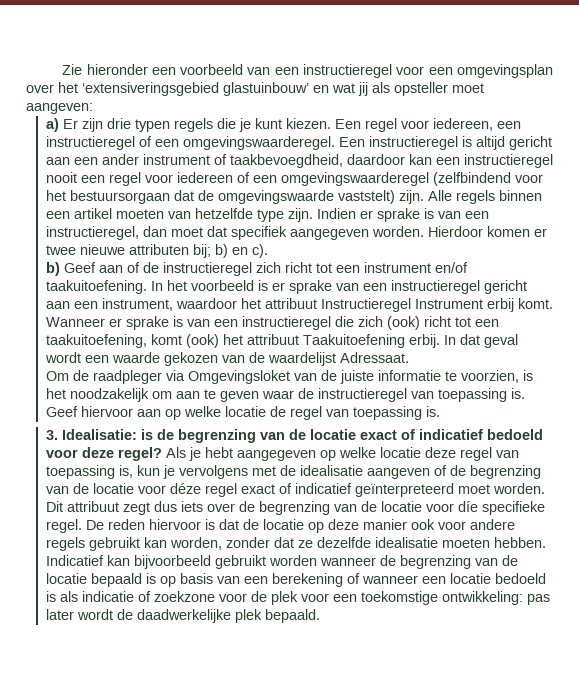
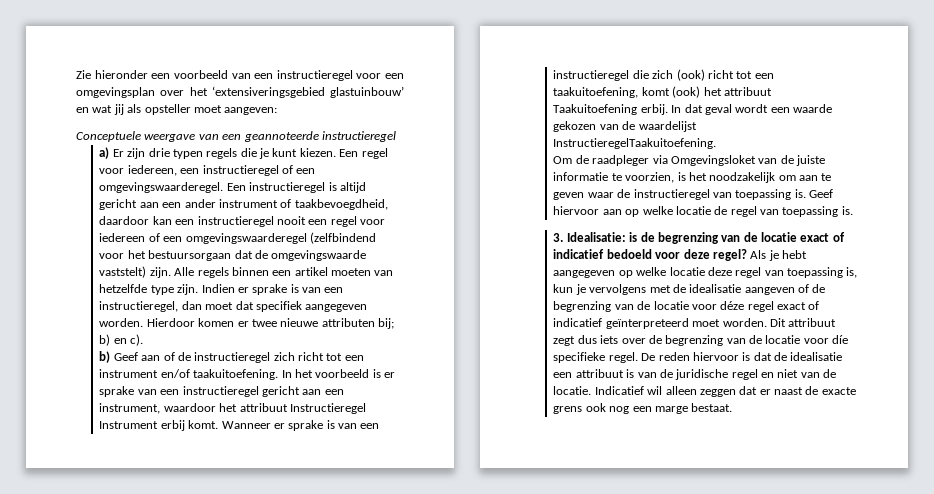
(93, 108) none -> [76,131,396,142] // Conceptuele weergave van een geannoteerde instructieregel
[339,352,409,363] Adressaat. -> [553,138,717,149] InstructieregelTaakuitoefening.
[262,519,515,533] [45,537,546,551] [45,555,518,569] [45,573,546,587] [45,591,550,605] [45,609,320,623] locatie op deze manier ook voor andere regels gebruikt kan worden, zonder dat ze dezelfde idealisatie moeten hebben. Indicatief kan bijvoorbeeld gebruikt worden wanneer de begrenzing van de locatie bepaald is op basis van een berekening of wanneer een locatie bedoeld is als indicatie of zoekzone voor de plek voor een toekomstige ontwikkeling: pas later wordt de daadwerkelijke plek bepaald. -> [790,352,843,361] [553,369,837,380] [553,386,856,397] [553,403,733,414] idealisatie een attribuut is van de juridische regel en niet van de locatie. Indicatief wil alleen zeggen dat er naast de exacte grens ook nog een marge bestaat.

